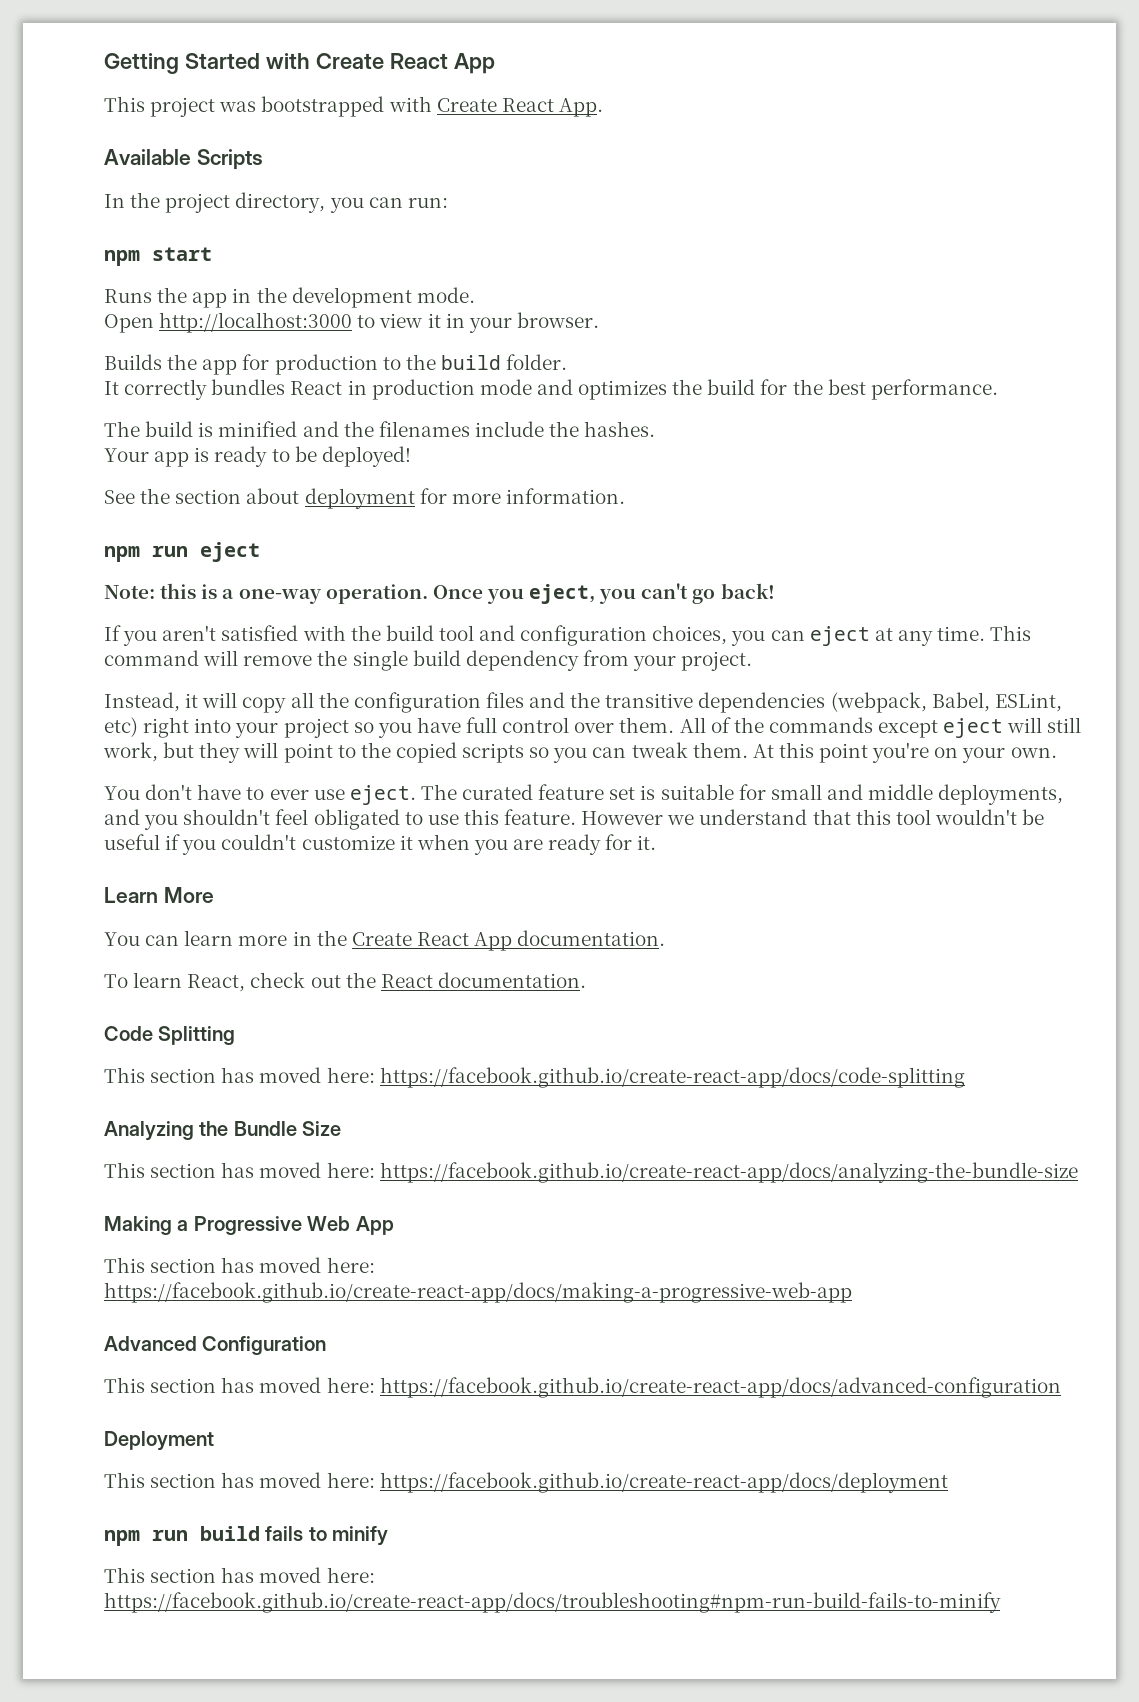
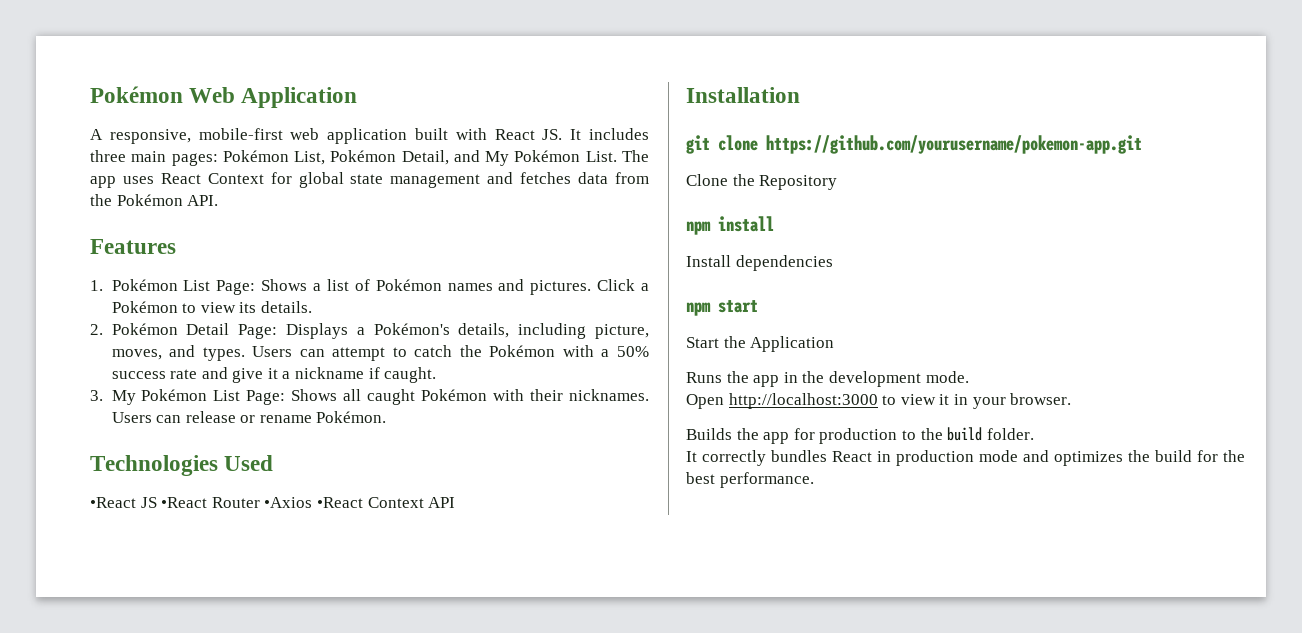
[104,53,495,74] [104,96,603,117] [104,149,263,170] [104,192,448,213] Getting Started with Create React App // This project was bootstrapped with Create React App. // Available Scripts // In the project directory, you can run: -> [90,86,358,108] [90,128,650,144] [90,150,649,166] [90,172,650,188] [90,194,219,206] [90,239,176,254] [90,279,649,295] [111,301,312,313] [90,323,649,339] [111,345,649,361] [111,367,437,383] [90,389,649,405] [111,411,387,423] [90,455,274,476] [90,497,456,508] [686,87,800,103] [686,135,1142,154] [686,174,838,190] [686,216,774,235] [686,255,833,271] Pokémon Web Application // A responsive, mobile-first web application built with React JS. It includes three main pages: Pokémon List, Pokémon Detail, and My Pokémon List. The app uses React Context for global state management and fetches data from the Pokémon API. // Features // 1. Pokémon List Page: Shows a list of Pokémon names and pictures. Click a Pokémon to view its details. // 2. Pokémon Detail Page: Displays a Pokémon's details, including picture, moves, and types. Users can attempt to catch the Pokémon with a 50% success rate and give it a nickname if caught. // 3. My Pokémon List Page: Shows all caught Pokémon with their nicknames. Users can release or rename Pokémon. // Technologies Used // •React JS •React Router •Axios •React Context API // Installation // git clone https://github.com/yourusername/pokemon-app.git // Clone the Repository // npm install // Install dependencies
(212, 254) none -> [686,336,835,352] // Start the Application
[104,421,656,437] [104,446,411,467] [104,488,625,509] [104,542,260,562] [104,583,775,604] [104,625,1032,646] [104,650,753,671] [104,692,1062,713] [104,717,1082,738] [103,742,1057,763] [104,784,1064,805] [104,809,1045,830] [104,834,657,855] [104,887,214,903] [104,930,666,951] [104,972,586,992] [104,1026,236,1045] [104,1067,965,1088] [104,1121,342,1141] [104,1162,1078,1183] [104,1216,394,1235] [104,1257,375,1273] [104,1282,852,1303] [104,1336,327,1355] [104,1377,1061,1398] [104,1431,214,1451] [104,1472,948,1493] [104,1526,389,1546] [104,1567,375,1583] [104,1592,1001,1613] // The build is minified and the filenames include the hashes. // Your app is ready to be deployed! // See the section about deployment for more information. // npm run eject // Note: this is a one-way operation. Once you eject, you can't go back! // If you aren't satisfied with the build tool and configuration choices, you can eject at any time. This command will remove the single build dependency from your project. // Instead, it will copy all the configuration files and the transitive dependencies (webpack, Babel, ESLint, etc) right into your project so you have full control over them. All of the commands except eject will still work, but they will point to the copied scripts so you can tweak them. At this point you're on your own. // You don't have to ever use eject. The curated feature set is suitable for small and middle deployments, and you shouldn't feel obligated to use this feature. However we understand that this tool wouldn't be useful if you couldn't customize it when you are ready for it. // Learn More // You can learn more in the Create React App documentation. // To learn React, check out the React documentation. // Code Splitting // This section has moved here: https://facebook.github.io/create-react-app/docs/code-splitting // Analyzing the Bundle Size // This section has moved here: https://facebook.github.io/create-react-app/docs/analyzing-the-bundle-size // Making a Progressive Web App // This section has moved here: https://facebook.github.io/create-react-app/docs/making-a-progressive-web-app // Advanced Configuration // This section has moved here: https://facebook.github.io/create-react-app/docs/advanced-configuration // Deployment // This section has moved here: https://facebook.github.io/create-react-app/docs/deployment // npm run build fails to minify // This section has moved here: https://facebook.github.io/create-react-app/docs/troubleshooting#npm-run-build-fails-to-minify -> (814, 480) none

